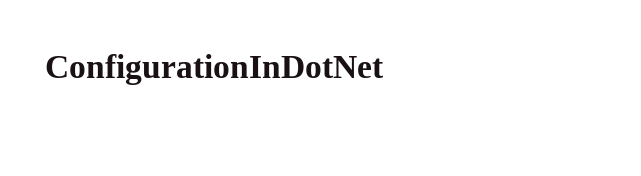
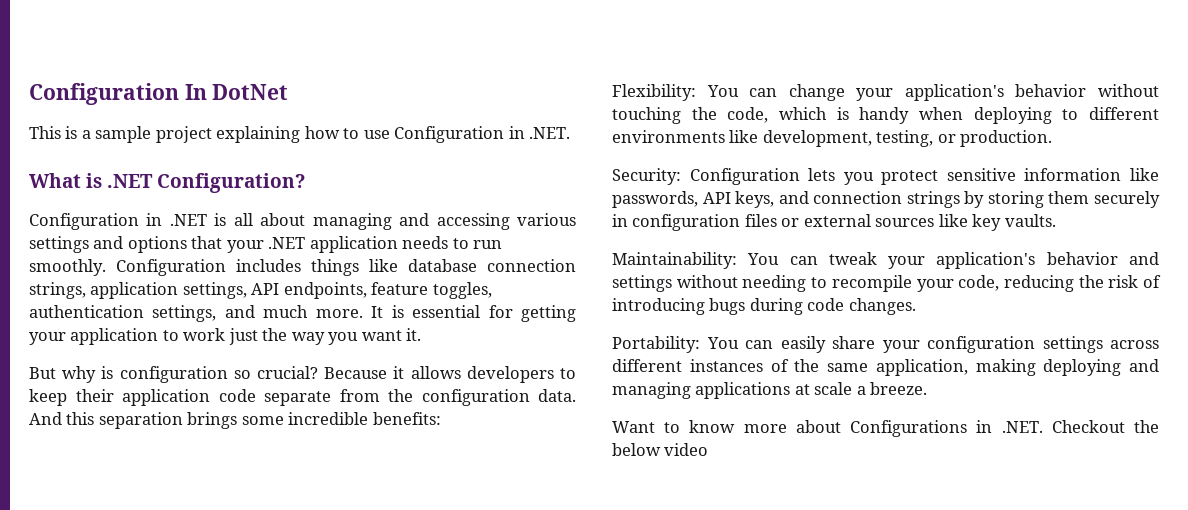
[45,54,384,85] ConfigurationInDotNet -> [29,83,289,105] [29,126,571,143] [29,173,306,193] [29,213,576,230] [29,236,503,253] [29,259,576,276] [29,282,492,299] [29,305,577,322] [29,328,422,345] [29,366,576,383] [29,389,576,406] [29,412,441,429] [612,84,1159,101] [612,107,1159,124] [612,130,1053,147] [612,168,1159,185] [612,191,1160,208] [612,214,1056,231] [612,252,1159,269] [612,275,1161,292] [612,298,916,315] [612,336,1159,353] [612,359,1159,376] [612,382,928,399] [612,420,1159,437] [612,443,709,456] Configuration In DotNet // This is a sample project explaining how to use Configuration in .NET. // What is .NET Configuration? // Configuration in .NET is all about managing and accessing various settings and options that your .NET application needs to run smoothly. Configuration includes things like database connection strings, application settings, API endpoints, feature toggles, authentication settings, and much more. It is essential for getting your application to work just the way you want it. // But why is configuration so crucial? Because it allows developers to keep their application code separate from the configuration data. And this separation brings some incredible benefits: // Flexibility: You can change your application's behavior without touching the code, which is handy when deploying to different environments like development, testing, or production. // Security: Configuration lets you protect sensitive information like passwords, API keys, and connection strings by storing them securely in configuration files or external sources like key vaults. // Maintainability: You can tweak your application's behavior and settings without needing to recompile your code, reducing the risk of introducing bugs during code changes. // Portability: You can easily share your configuration settings across different instances of the same application, making deploying and managing applications at scale a breeze. // Want to know more about Configurations in .NET. Checkout the below video

